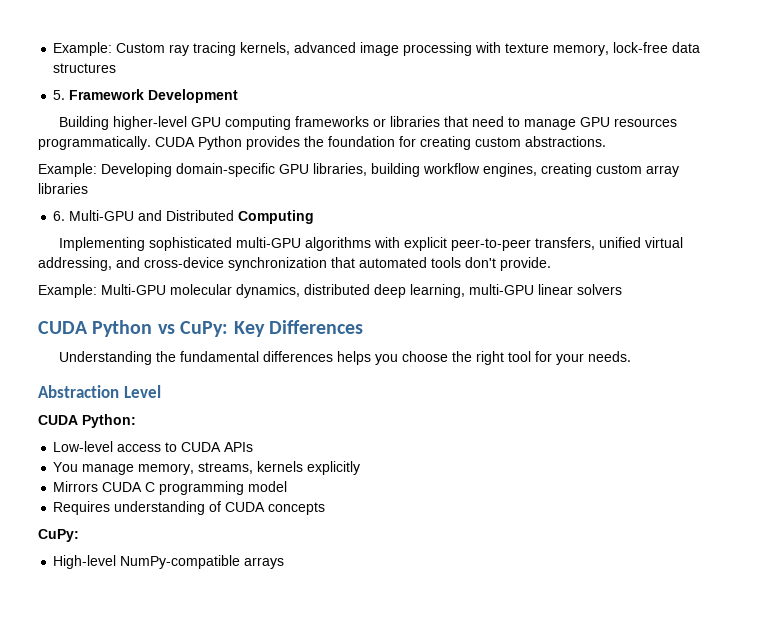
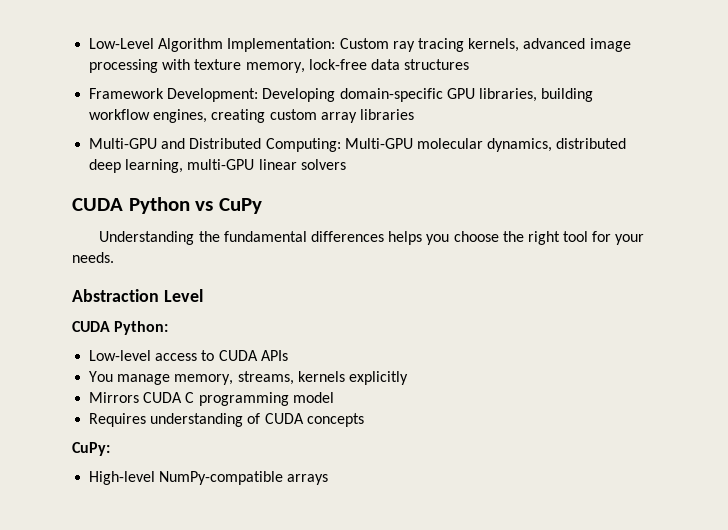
[53,42,113,56] Example: -> [89,38,336,52] Low-Level Algorithm Implementation:
[53,89,239,103] [59,116,678,130] [38,136,606,150] [38,163,97,177] 5. Framework Development // Building higher-level GPU computing frameworks or libraries that need to manage GPU resources programmatically. CUDA Python provides the foundation for creating custom abstractions. // Example: -> [89,88,259,102] Framework Development:
[53,211,66,221] 6. -> (414, 114) none
[238,210,315,224] [59,237,684,251] [38,257,551,271] [38,284,97,298] Computing // Implementing sophisticated multi-GPU algorithms with explicit peer-to-peer transfers, unified virtual addressing, and cross-device synchronization that automated tools don't provide. // Example: -> [265,138,341,152] Computing:
[180,320,363,337] CuPy: Key Differences -> [219,198,263,214] CuPy

